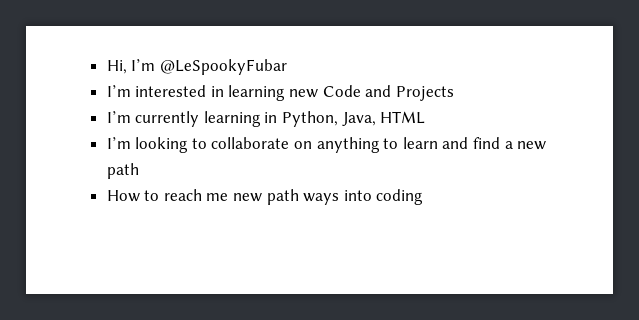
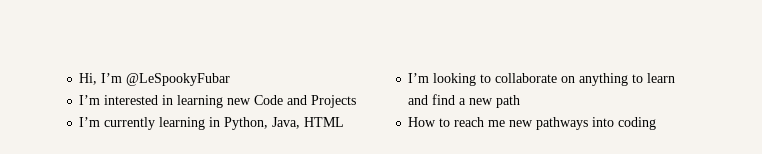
[266,189,340,205] path ways -> [536,117,589,130] pathways

